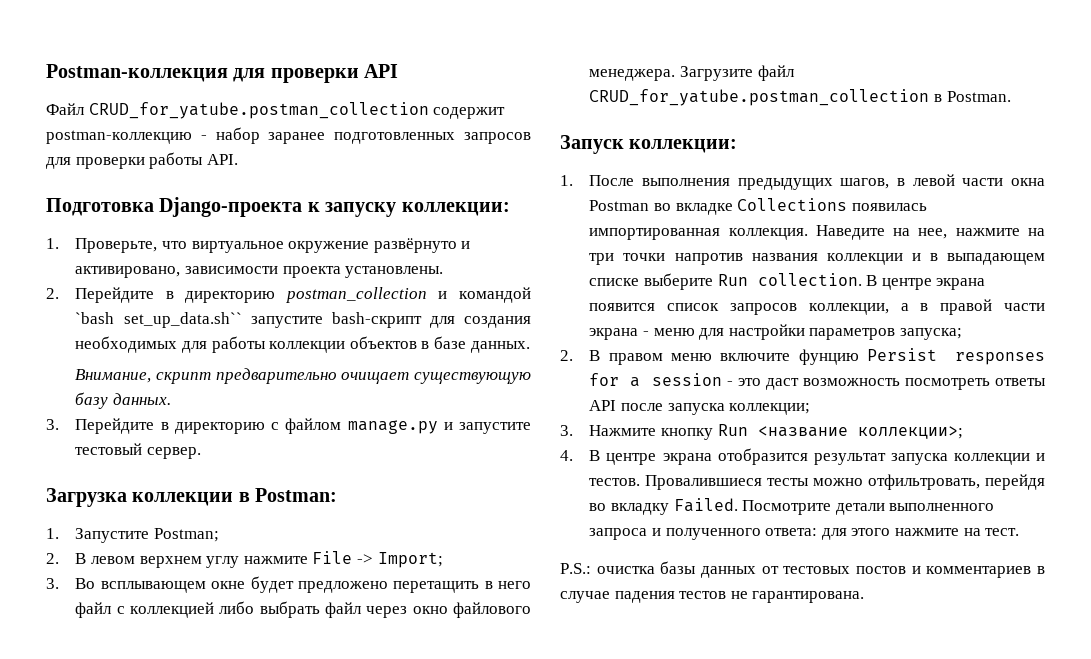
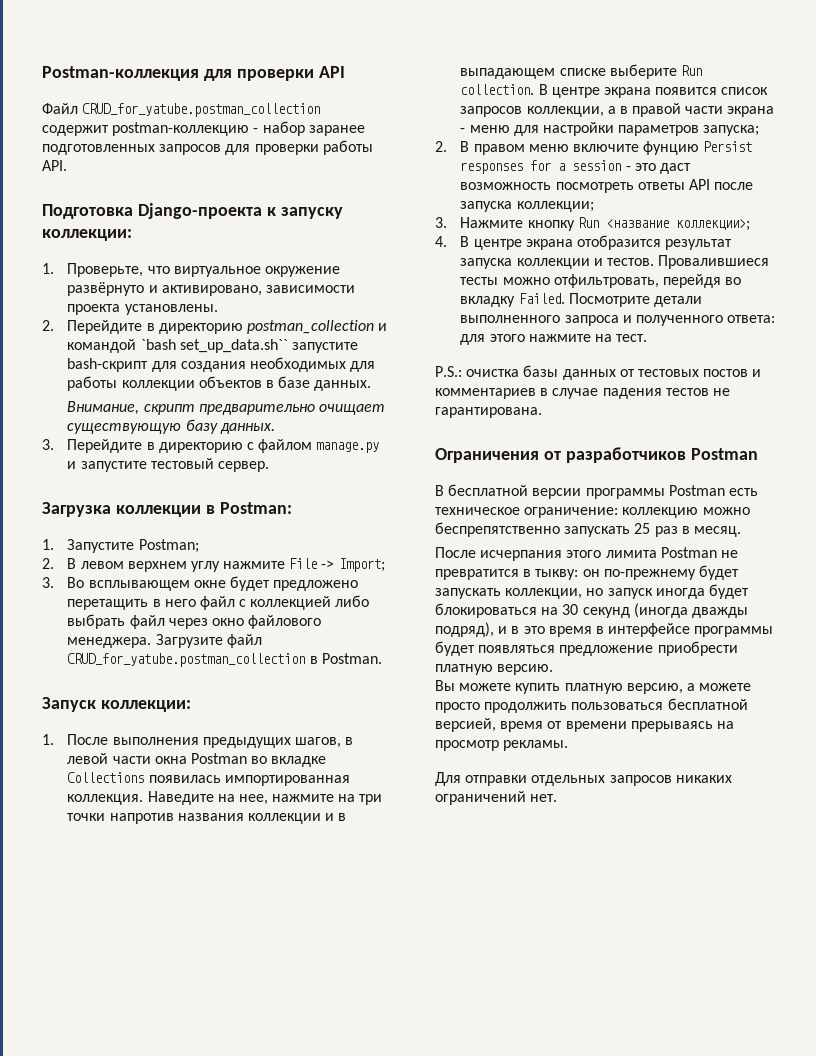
(865, 597) none -> [435,447,758,463] [435,484,758,499] [435,507,750,518] [435,522,741,537] [435,547,738,561] [435,565,739,580] [435,584,749,599] [435,603,748,618] [435,622,774,637] [435,641,738,656] [435,664,554,675] [435,680,752,694] [435,698,748,713] [435,718,734,732] [435,740,569,751] [435,772,732,786] [435,791,558,805] // Ограничения от разработчиков Postman // В бесплатной версии программы Postman есть техническое ограничение: коллекцию можно беспрепятственно запускать 25 раз в месяц. // После исчерпания этого лимита Postman не превратится в тыкву: он по-прежнему будет запускать коллекции, но запуск иногда будет блокироваться на 30 секунд (иногда дважды подряд), и в это время в интерфейсе программы будет появляться предложение приобрести платную версию. // Вы можете купить платную версию, а можете просто продолжить пользоваться бесплатной версией, время от времени прерываясь на просмотр рекламы. // Для отправки отдельных запросов никаких ограничений нет.

